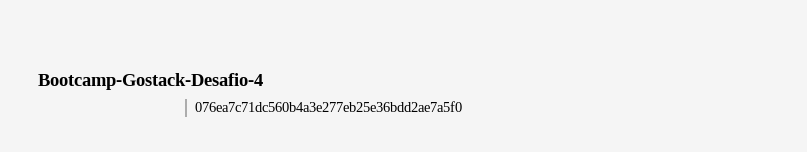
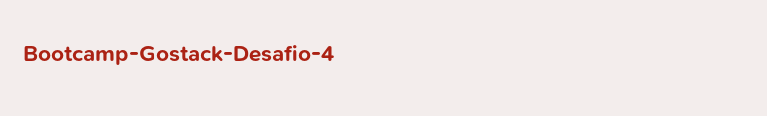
[195,101,463,112] // 076ea7c71dc560b4a3e277eb25e36bdd2ae7a5f0 -> (334, 55) none

